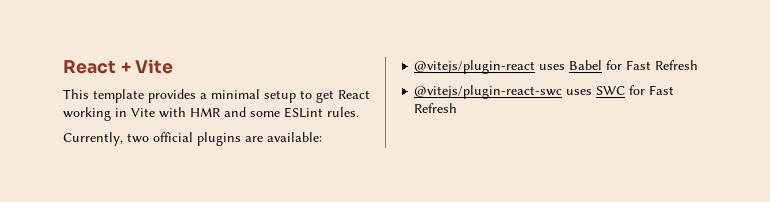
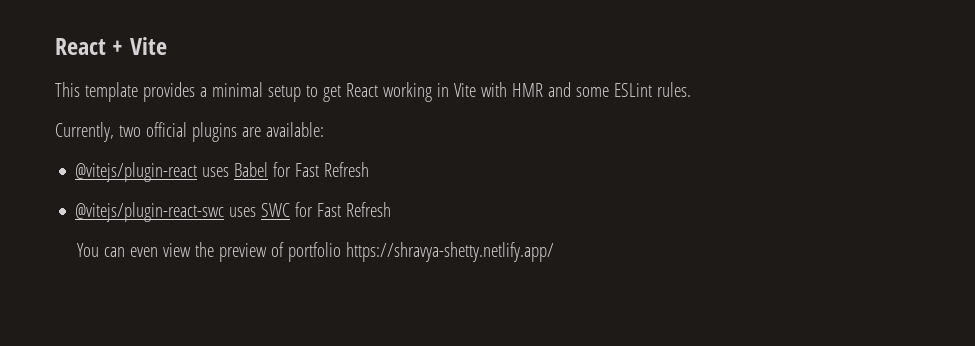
(458, 108) none -> [76,242,554,262] // You can even view the preview of portfolio https://shravya-shetty.netlify.app/

